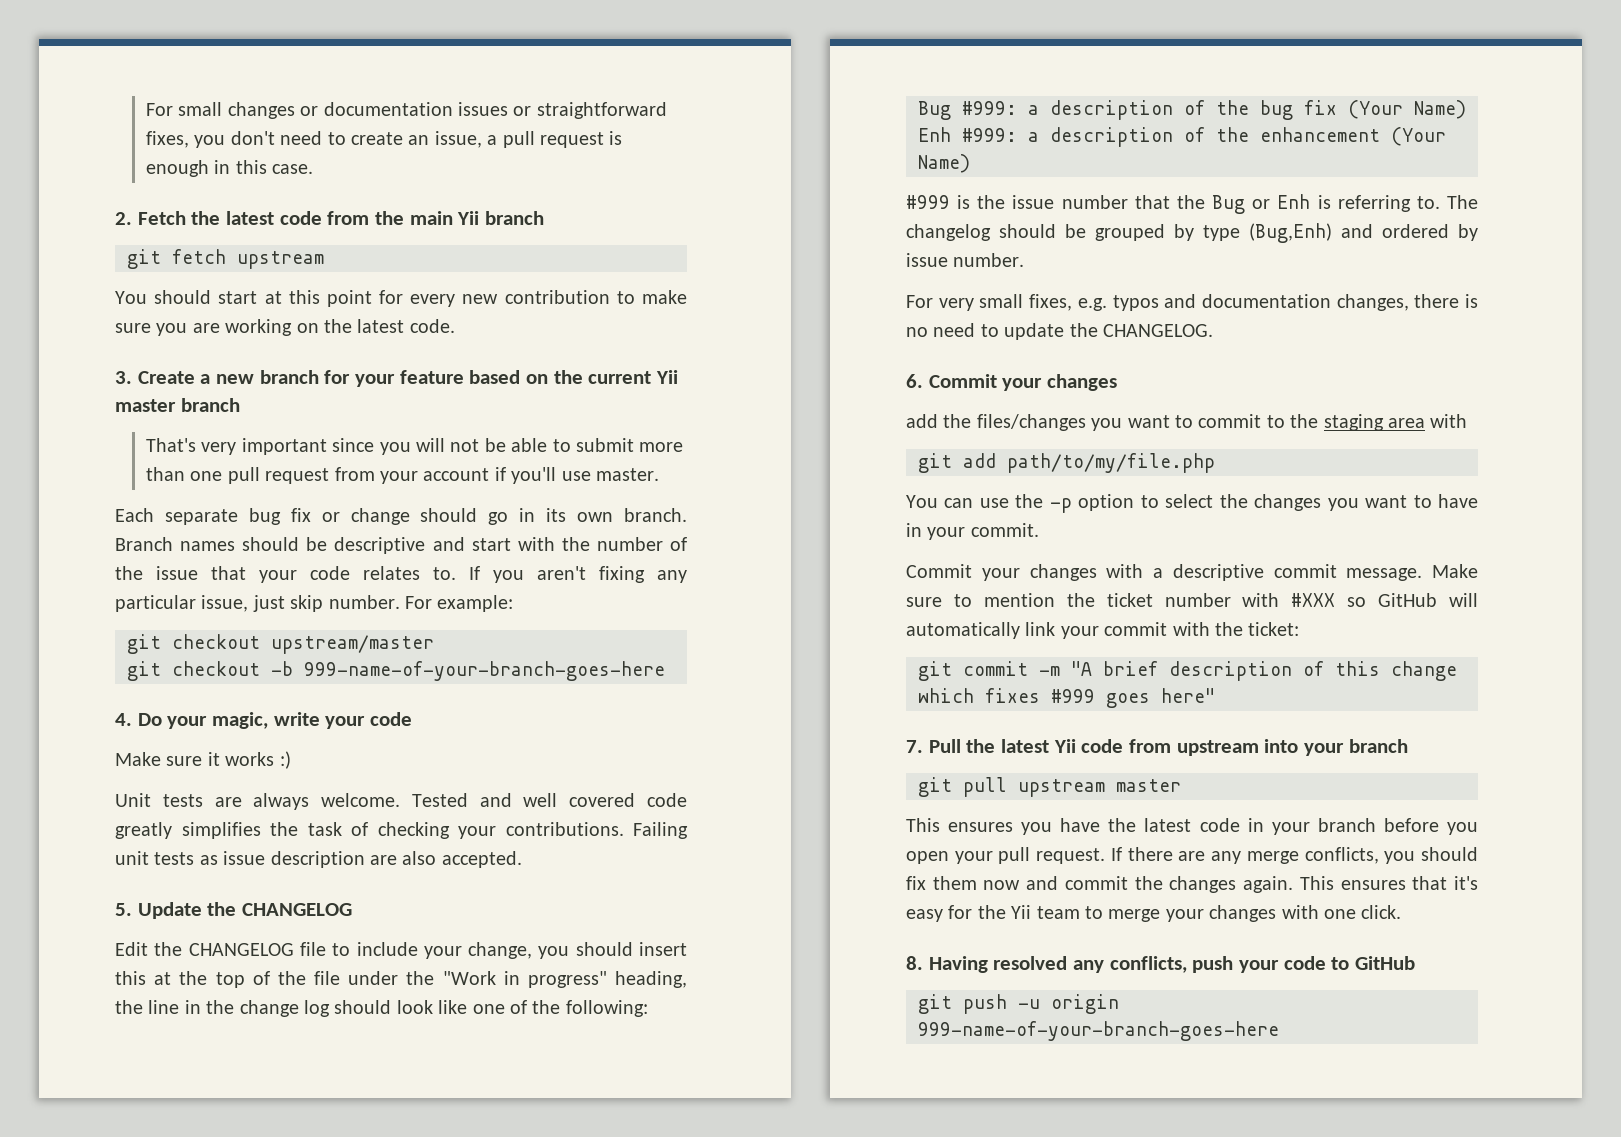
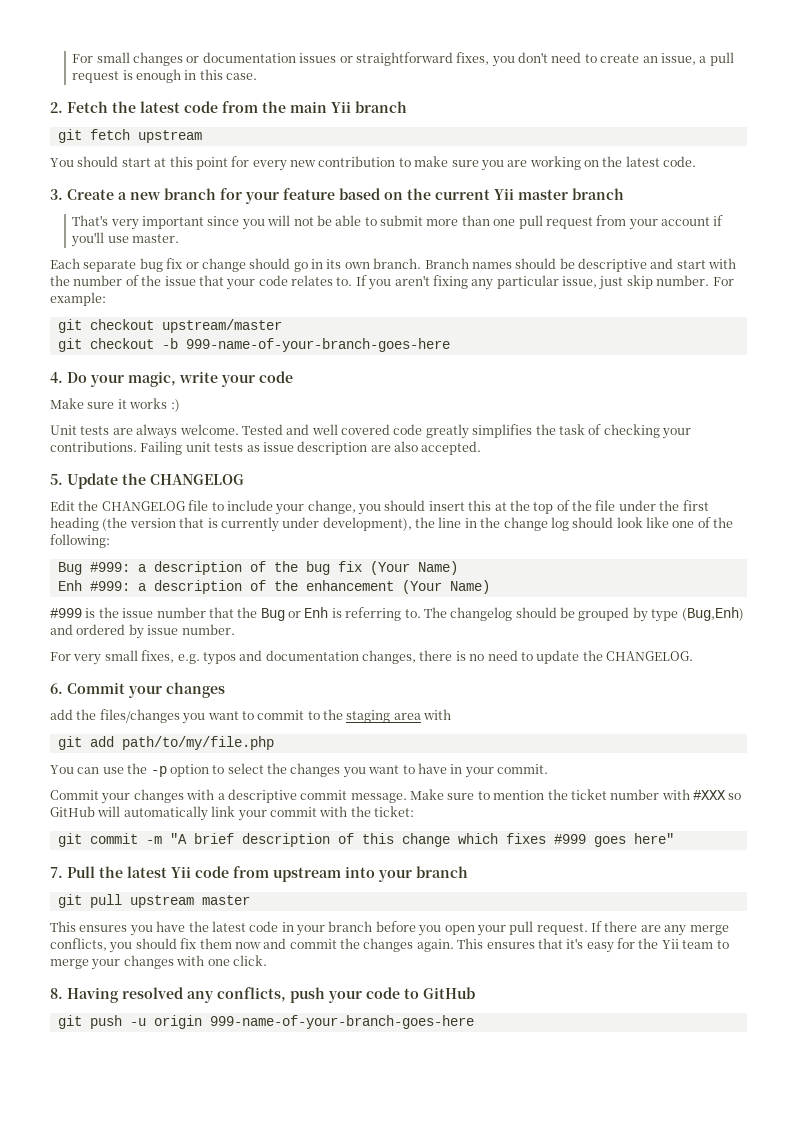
[442,971,688,988] "Work in progress" heading, -> [682,500,709,511] [50,517,412,532] first heading (the version that is currently under development),

